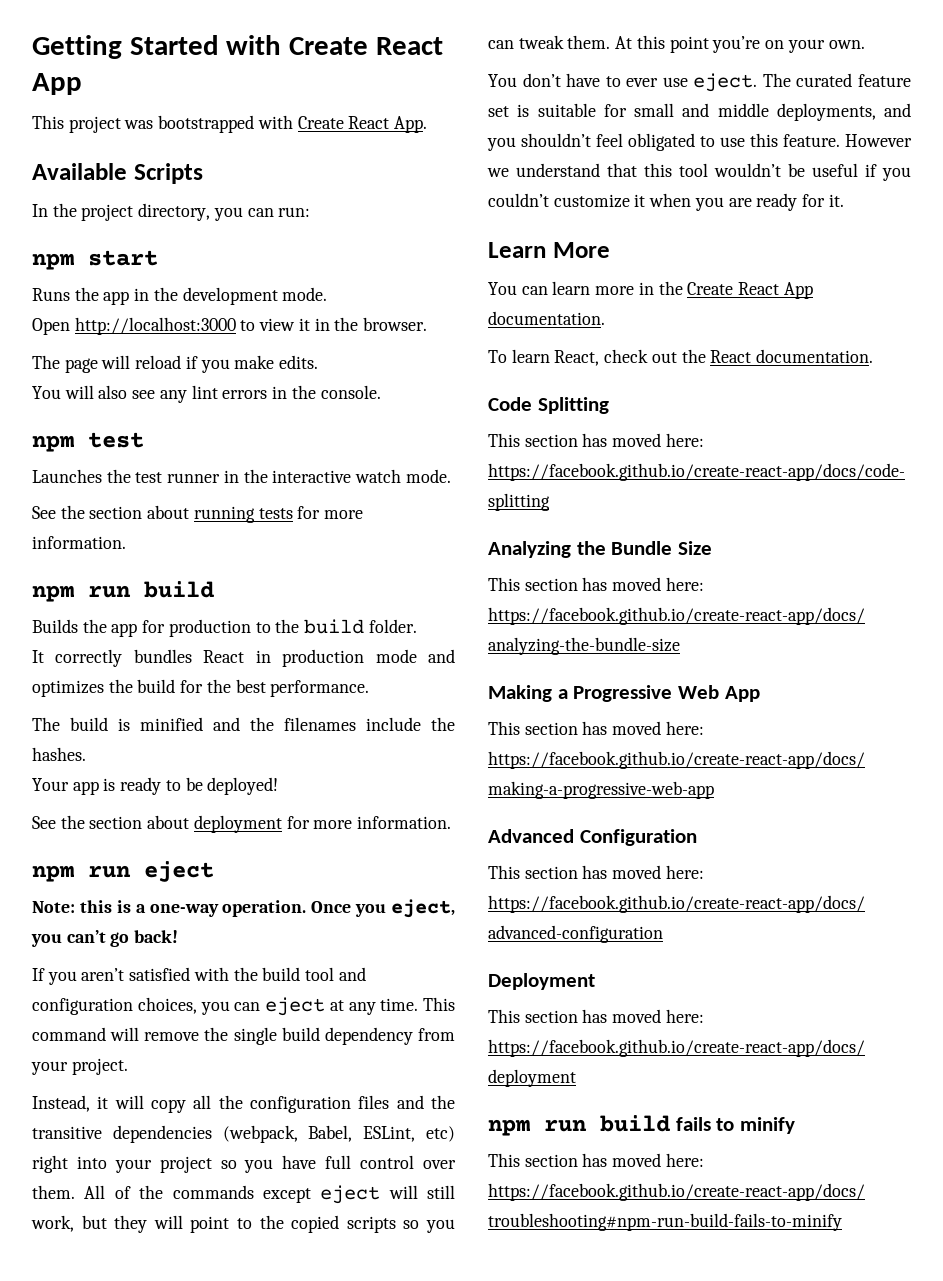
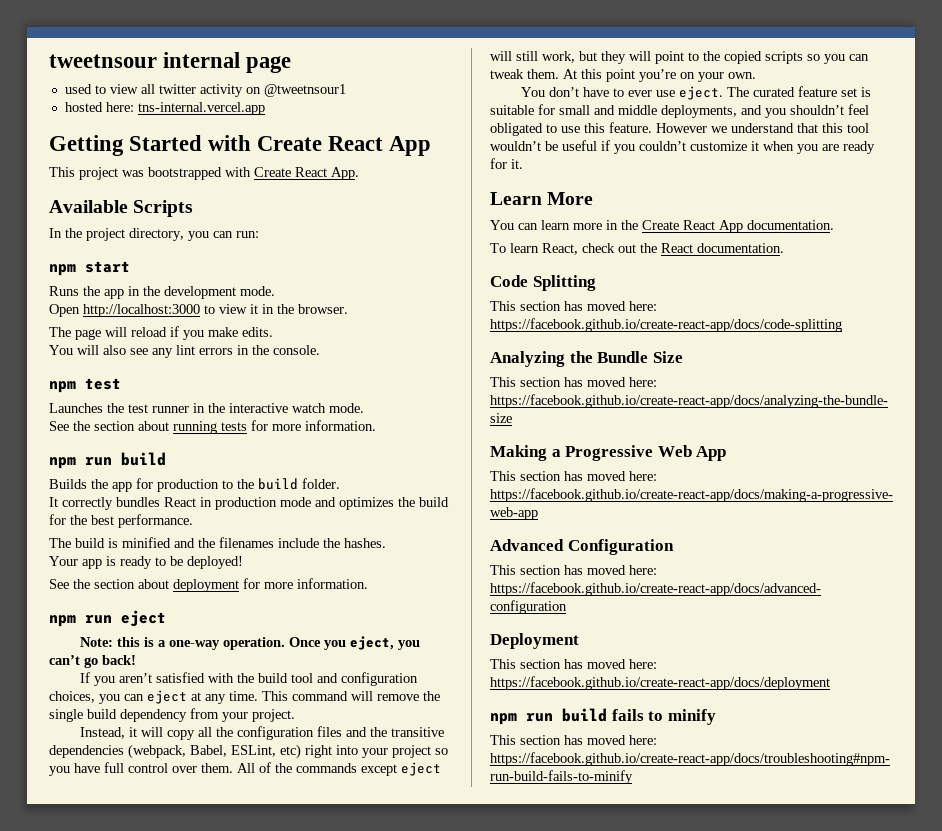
(32, 47) none -> [49,52,292,73] [64,84,346,97] [64,102,265,115] tweetnsour internal page // used to view all twitter activity on @tweetnsour1 // hosted here: tns-internal.vercel.app //

